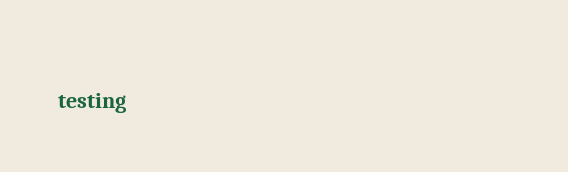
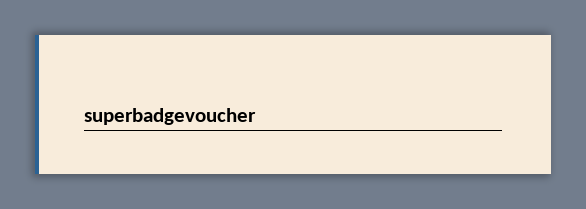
[58,93,126,113] testing -> [84,108,256,125] superbadgevoucher

